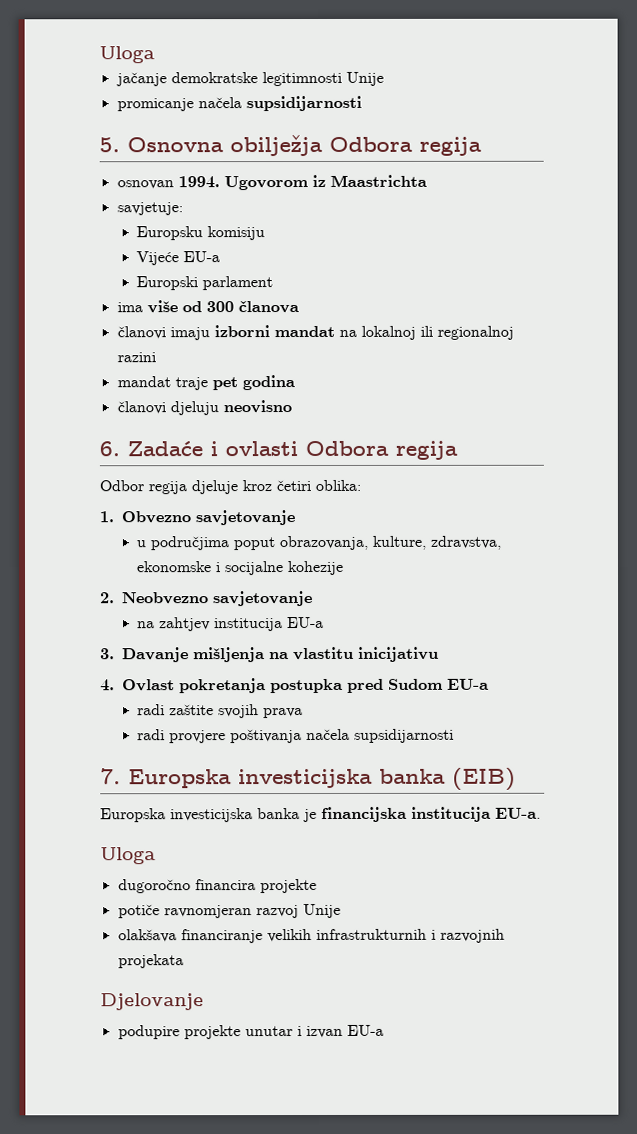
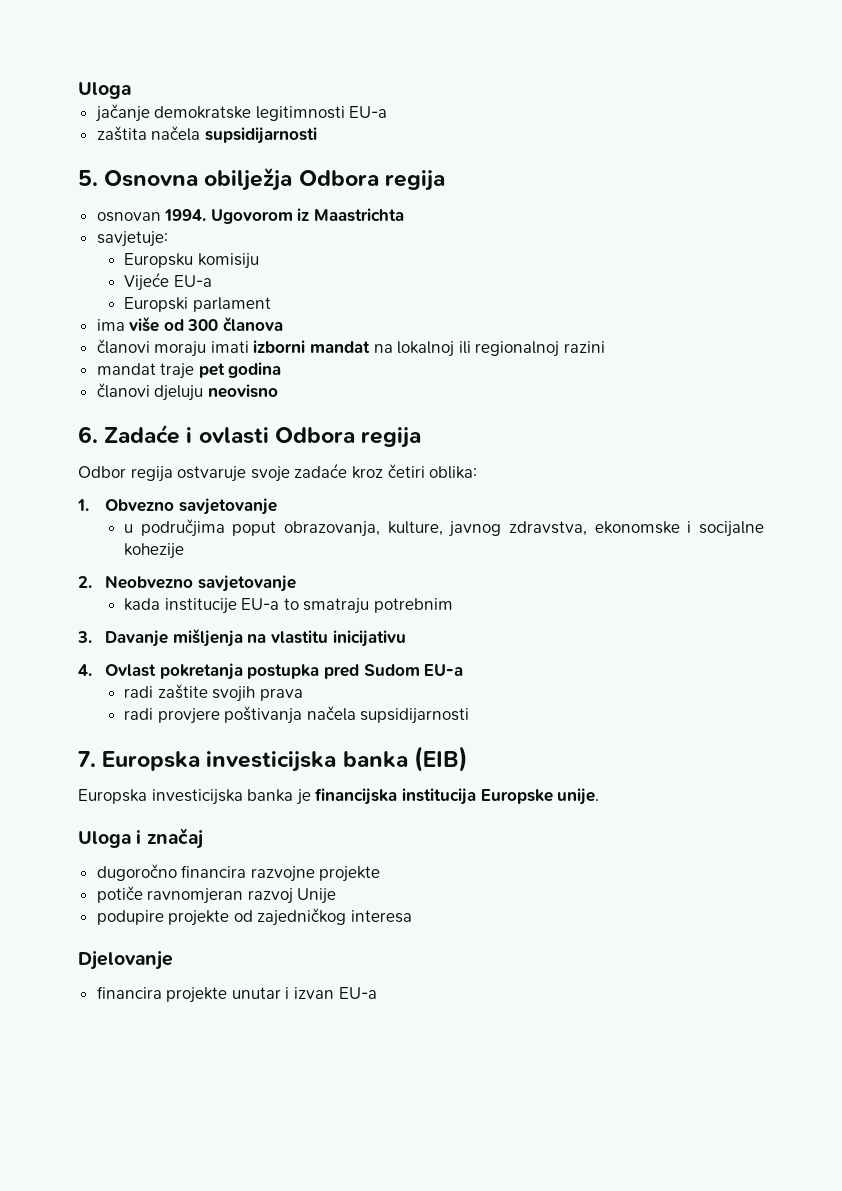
[345,71,384,86] [116,98,194,112] Unije // promicanje -> [349,106,388,118] [96,126,147,141] EU-a // zaštita
[169,327,210,341] imaju -> [154,341,249,357] moraju imati
[191,480,238,495] djeluje -> [177,463,348,482] ostvaruje svoje zadaće
(427, 542) none -> [448,521,502,537] javnog
[137,616,325,632] na zahtjev institucija EU-a -> [123,598,453,614] kada institucije EU-a to smatraju potrebnim
[495,807,541,819] [100,847,156,865] EU-a. // Uloga -> [480,788,600,805] [78,828,203,849] Europske unije. // Uloga i značaj
(256, 885) none -> [250,866,315,882] razvojne
[117,928,505,944] [117,954,184,969] olakšava financiranje velikih infrastrukturnih i razvojnih projekata -> [96,908,413,926] podupire projekte od zajedničkog interesa
[117,1025,180,1040] podupire -> [96,986,162,999] financira

